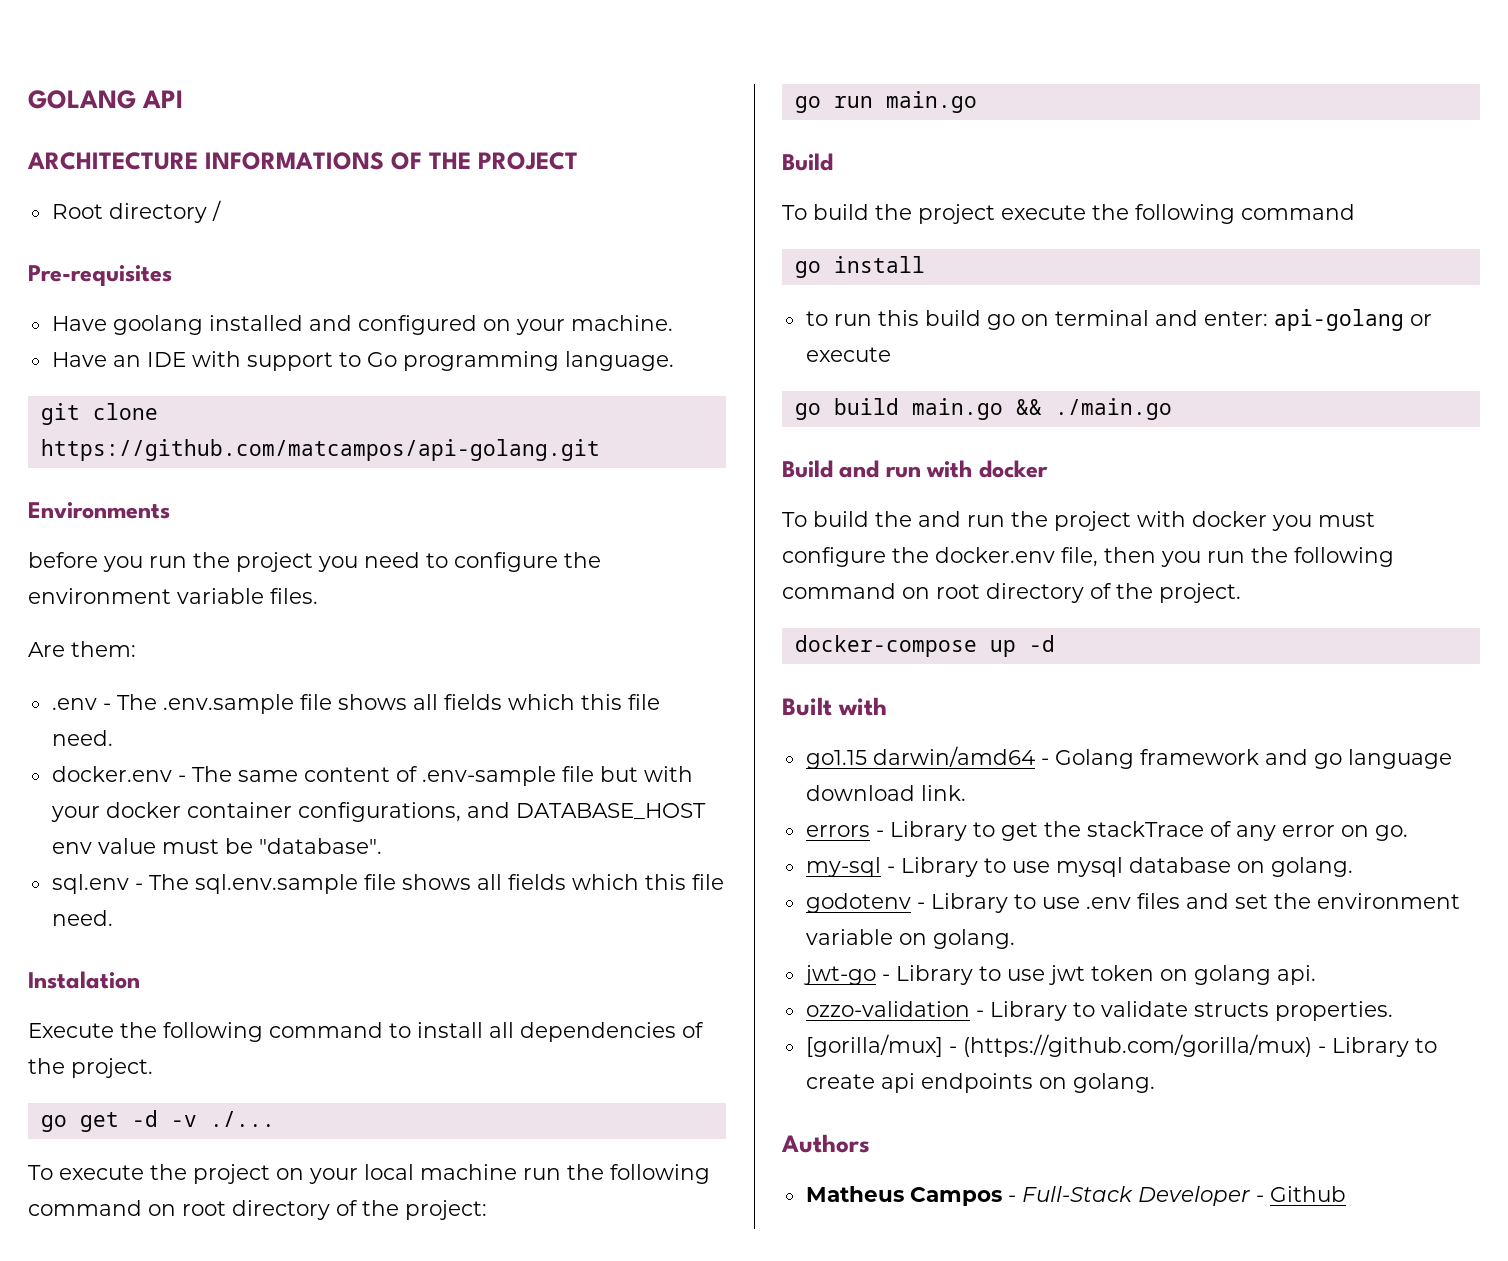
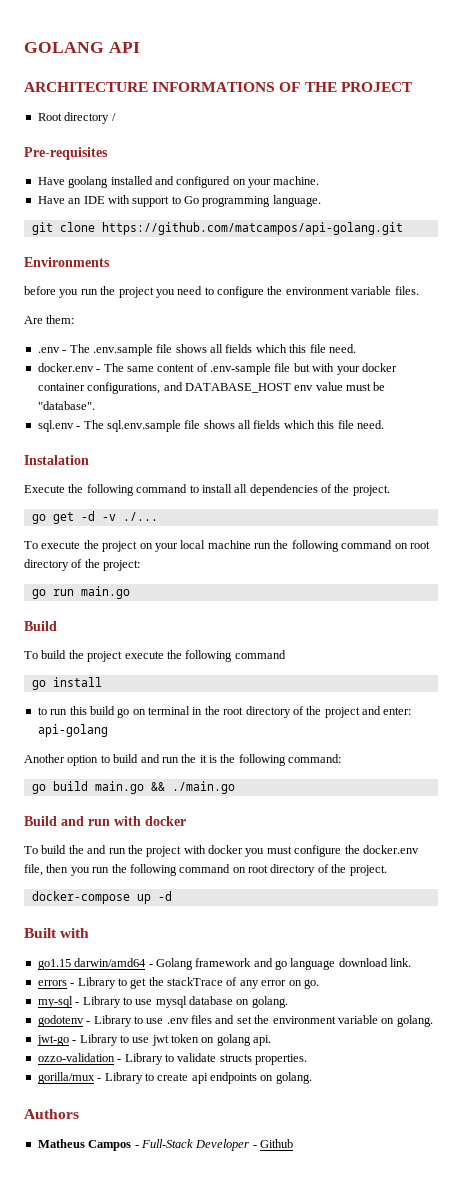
[1154,309,1432,331] [805,347,891,362] and enter: api-golang or execute -> [192,706,412,718] [37,724,108,737] [24,754,342,766] in the root directory of the project and enter: api-golang // Another option to build and run the it is the following command:
[805,1034,1312,1057] [gorilla/mux] - (https://github.com/gorilla/mux) -> [37,1072,95,1084] gorilla/mux

